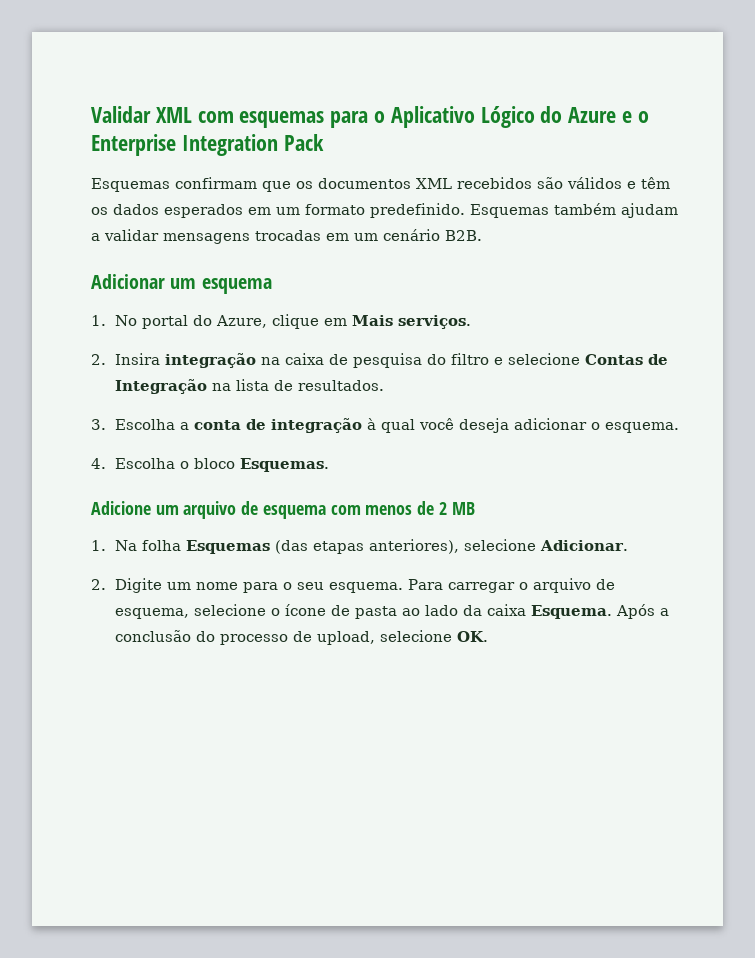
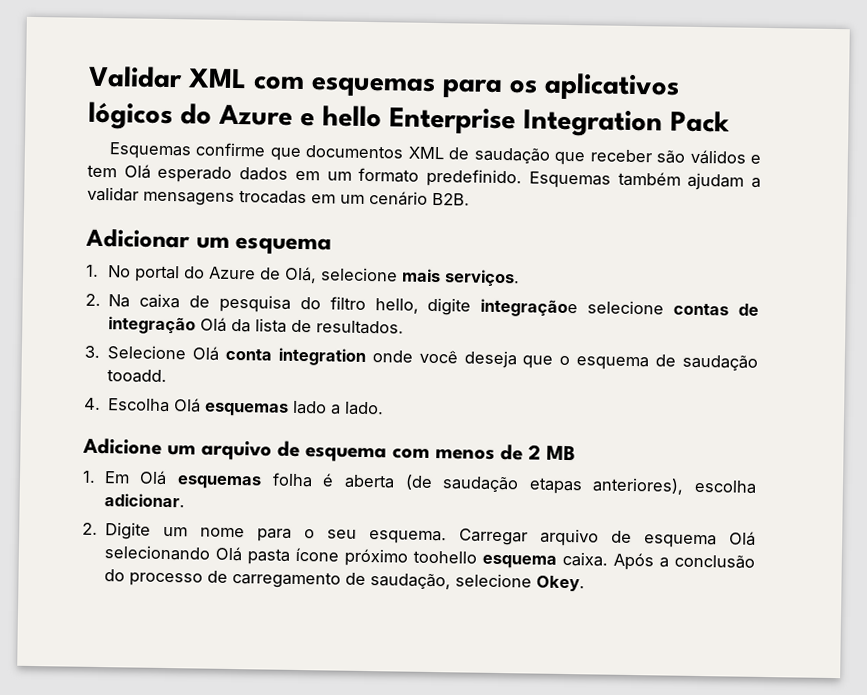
[374,106,535,128] o Aplicativo Lógico -> [509,72,680,101] [88,101,173,131] os aplicativos lógicos
[637,111,649,123] o -> [322,105,382,128] hello
[175,177,670,192] [91,204,243,218] confirmam que os documentos XML recebidos são válidos e têm os dados esperados -> [195,142,761,166] [87,164,289,183] confirme que documentos XML de saudação que receber são válidos e tem Olá esperado dados
[215,314,393,329] Azure, clique em Mais -> [208,266,441,284] Azure de Olá, selecione mais
[114,353,280,368] Insira integração na -> [108,294,131,308] Na
[493,353,668,365] [114,379,384,394] [91,418,679,433] [91,458,329,472] e selecione Contas de Integração na lista de resultados. // 3. Escolha a conta de integração à qual você deseja adicionar o esquema. // 4. Escolha o bloco Esquemas. -> [374,297,759,318] [108,316,405,335] [84,345,758,371] [107,369,168,384] [84,397,385,417] hello, digite integraçãoe selecione contas de integração Olá da lista de resultados. // 3. Selecione Olá conta integration onde você deseja que o esquema de saudação tooadd. // 4. Escolha Olá esquemas lado a lado.
[114,539,628,554] Na folha Esquemas (das etapas anteriores), selecione Adicionar. -> [103,470,757,495] [103,493,185,508] Em Olá esquemas folha é aberta (de saudação etapas anteriores), escolha adicionar.
[407,578,615,593] [114,604,612,619] Para carregar o arquivo de esquema, selecione o ícone de pasta ao lado da caixa Esquema. -> [459,528,757,549] [104,545,609,569] Carregar arquivo de esquema Olá selecionando Olá pasta ícone próximo toohello esquema caixa.
[316,630,488,645] upload, selecione OK. -> [232,571,586,592] carregamento de saudação, selecione Okey.

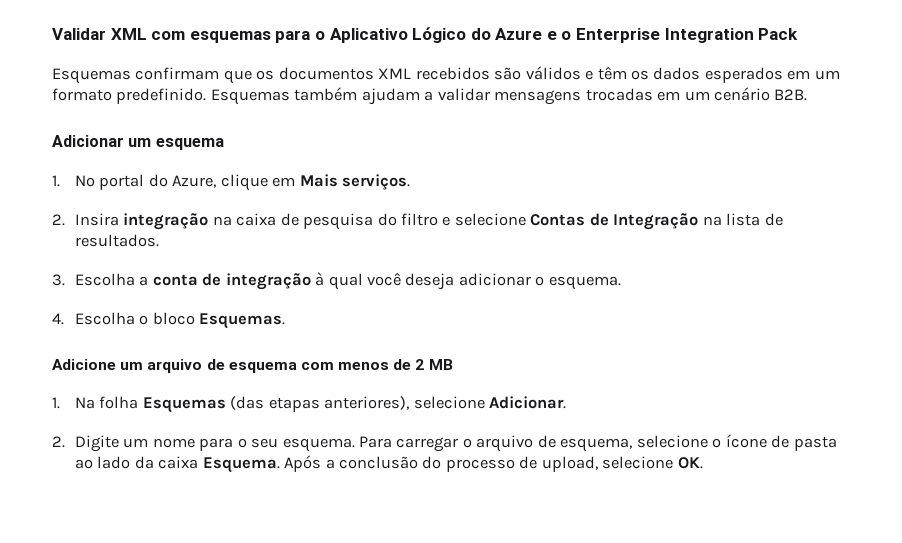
[509,72,680,101] [88,101,173,131] os aplicativos lógicos -> [314,27,467,43] o Aplicativo Lógico
[322,105,382,128] hello -> [561,31,572,40] o
[195,142,761,166] [87,164,289,183] confirme que documentos XML de saudação que receber são válidos e tem Olá esperado dados -> [135,66,783,84] confirmam que os documentos XML recebidos são válidos e têm os dados esperados
[208,266,441,284] Azure de Olá, selecione mais -> [172,174,338,191] Azure, clique em Mais
[108,294,131,308] Na -> [74,213,232,230] Insira integração na
[374,297,759,318] [108,316,405,335] [84,345,758,371] [107,369,168,384] [84,397,385,417] hello, digite integraçãoe selecione contas de integração Olá da lista de resultados. // 3. Selecione Olá conta integration onde você deseja que o esquema de saudação tooadd. // 4. Escolha Olá esquemas lado a lado. -> [442,213,783,230] [74,234,159,247] [52,272,621,290] [52,312,286,329] e selecione Contas de Integração na lista de resultados. // 3. Escolha a conta de integração à qual você deseja adicionar o esquema. // 4. Escolha o bloco Esquemas.
[103,470,757,495] [103,493,185,508] Em Olá esquemas folha é aberta (de saudação etapas anteriores), escolha adicionar. -> [74,396,567,413] Na folha Esquemas (das etapas anteriores), selecione Adicionar.
[459,528,757,549] [104,545,609,569] Carregar arquivo de esquema Olá selecionando Olá pasta ícone próximo toohello esquema caixa. -> [359,434,837,452] [74,456,280,473] Para carregar o arquivo de esquema, selecione o ícone de pasta ao lado da caixa Esquema.
[232,571,586,592] carregamento de saudação, selecione Okey. -> [541,456,703,472] upload, selecione OK.

